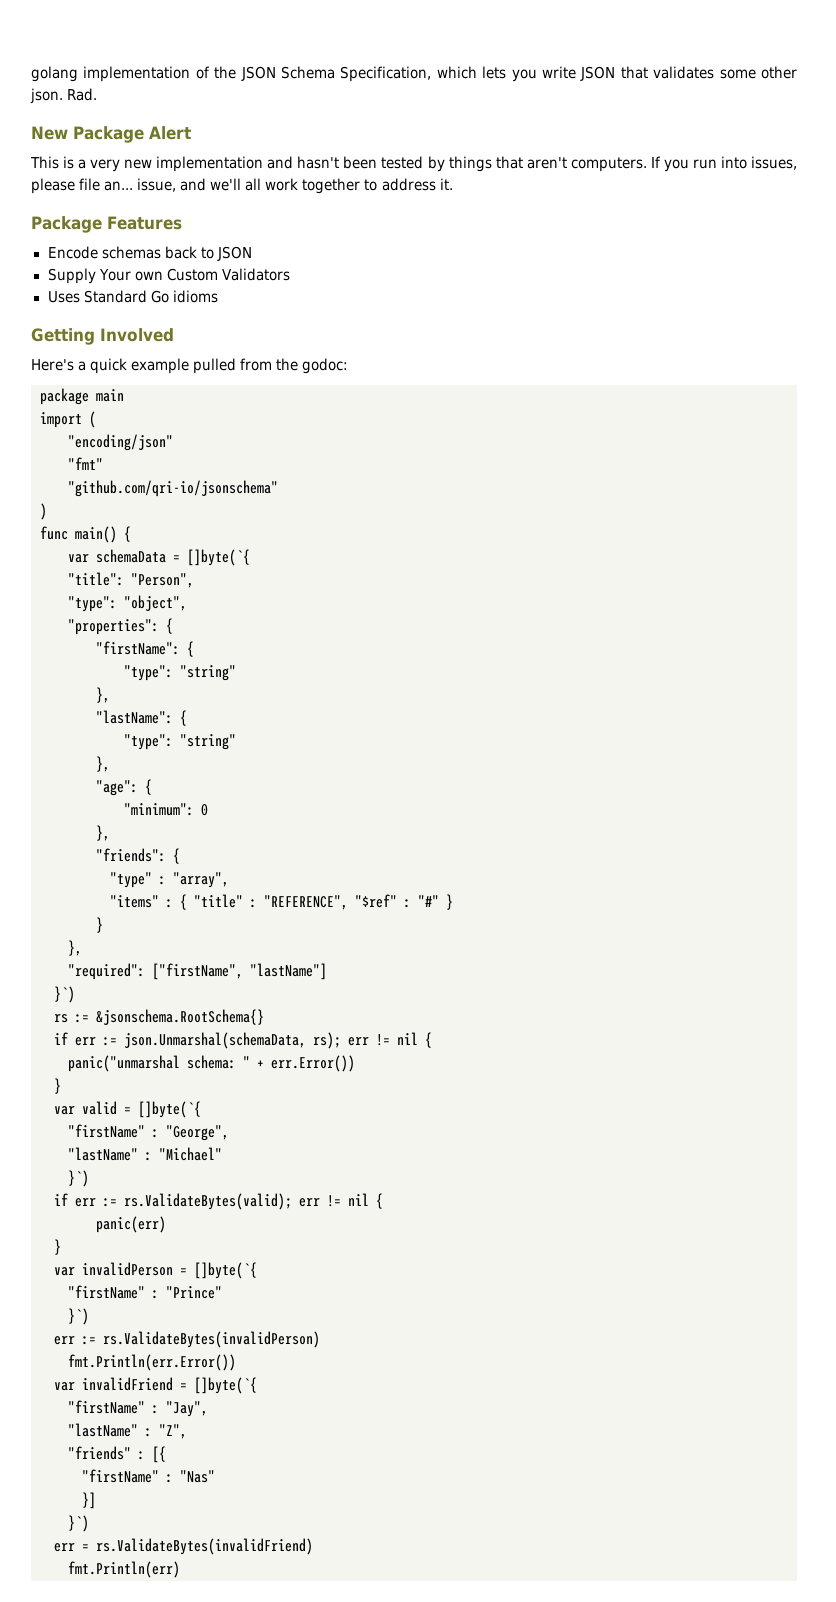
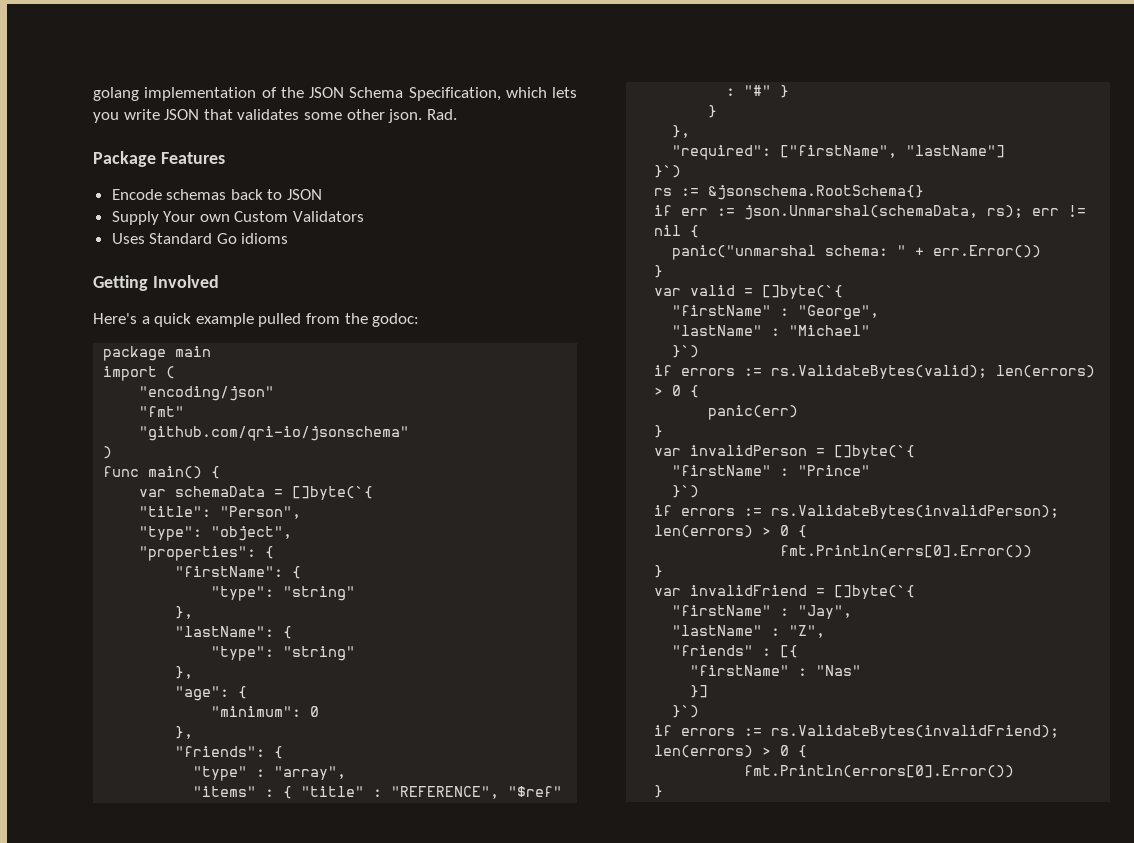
[31,126,191,143] [30,156,798,172] [31,178,453,194] // New Package Alert // This is a very new implementation and hasn't been tested by things that aren't computers. If you run into issues, please file an... issue, and we'll all work together to address it. -> (457, 114) none
[75,1198,96,1207] err -> [681,368,736,376] errors
[299,1193,369,1207] err != nil -> [996,365,1096,378] [654,385,682,396] len(errors) > 0
[54,1331,320,1348] [68,1354,236,1371] err := rs.ValidateBytes(invalidPerson) // fmt.Println(err.Error()) -> [654,505,1060,519] [654,525,808,538] [780,545,1033,558] [654,565,664,578] if errors := rs.ValidateBytes(invalidPerson); len(errors) > 0 { // fmt.Println(errs[0].Error()) // }
[54,1538,313,1555] [68,1561,180,1578] err = rs.ValidateBytes(invalidFriend) // fmt.Println(err) -> [654,725,1060,739] [654,745,808,758] [744,765,1015,778] [654,785,664,798] if errors := rs.ValidateBytes(invalidFriend); len(errors) > 0 { // fmt.Println(errors[0].Error()) // }

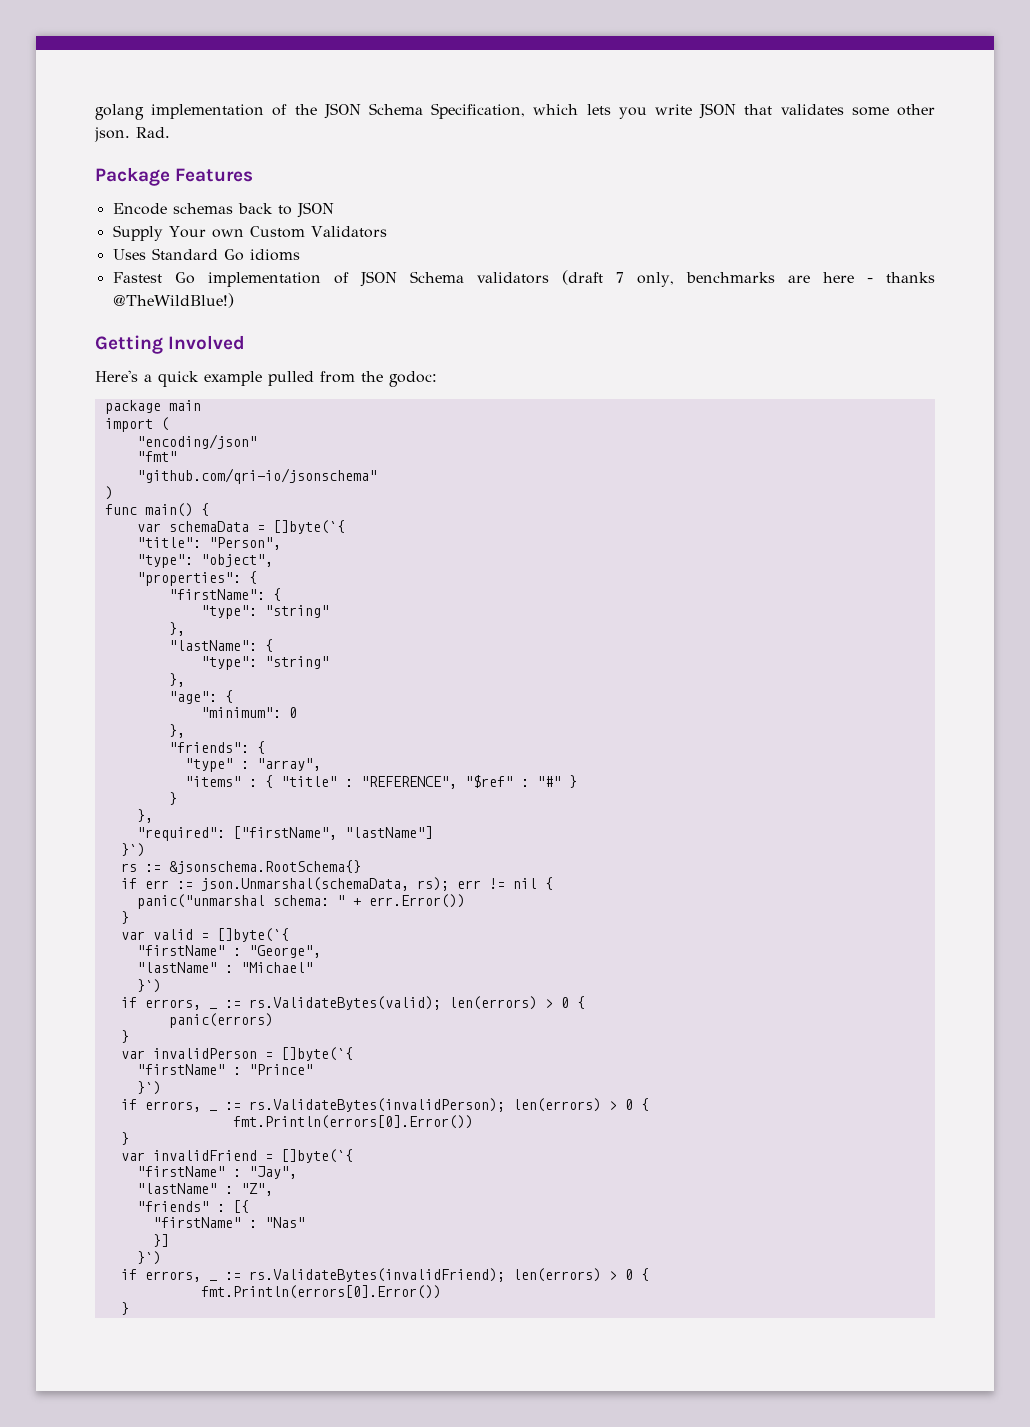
(289, 238) none -> [112,270,936,287] [112,293,234,308] // Fastest Go implementation of JSON Schema validators (draft 7 only, benchmarks are here - thanks @TheWildBlue!)
[681,368,736,376] errors -> [144,999,217,1010] errors, _
[708,405,799,420] panic(err) -> [168,1013,273,1028] panic(errors)
[681,508,736,516] errors -> [144,1101,217,1112] errors, _
[780,545,1033,558] fmt.Println(errs[0].Error()) -> [232,1115,473,1129] fmt.Println(errors[0].Error())
[681,728,736,736] errors -> [144,1271,217,1282] errors, _

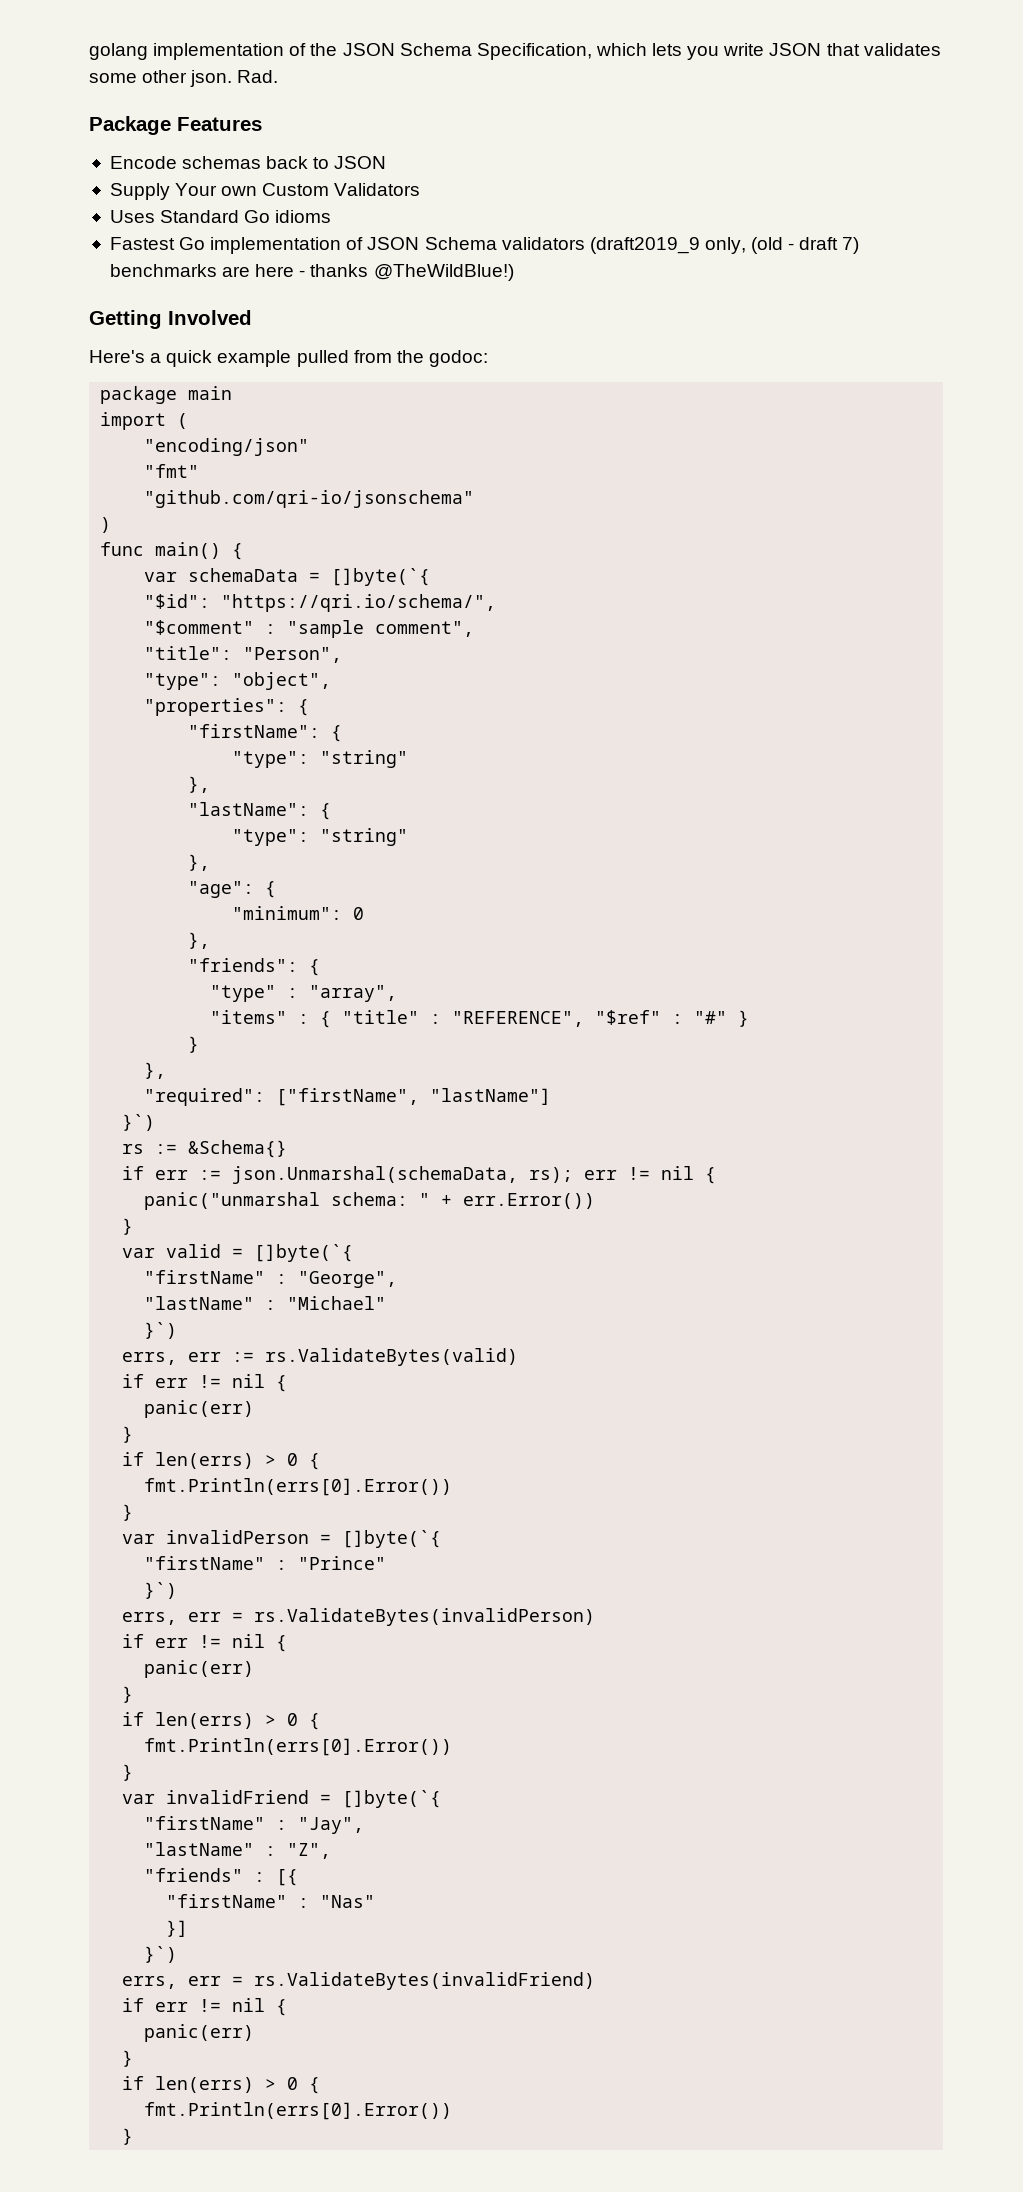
[561,270,674,287] (draft 7 only, -> [589,237,860,254] (draft2019_9 only, (old - draft 7)
(345, 527) none -> [144,594,497,612] [144,620,475,638] // "$id": "https://qri.io/schema/", // "$comment" : "sample comment",
[168,860,361,874] &jsonschema.RootSchema{} -> [188,1140,288,1158] &Schema{}
[120,997,217,1010] [224,996,585,1010] [168,1013,273,1028] if errors, _ := rs.ValidateBytes(valid); len(errors) > 0 { // panic(errors) -> [122,1348,519,1366] [122,1374,288,1392] [144,1400,255,1418] [122,1426,134,1443] [122,1452,321,1470] [144,1478,453,1496] errs, err := rs.ValidateBytes(valid) // if err != nil { // panic(err) // } // if len(errs) > 0 { // fmt.Println(errs[0].Error())
[120,1099,217,1112] [224,1098,649,1112] [232,1115,473,1129] if errors, _ := rs.ValidateBytes(invalidPerson); len(errors) > 0 { // fmt.Println(errors[0].Error()) -> [122,1608,596,1626] [122,1634,288,1652] [144,1660,255,1678] [122,1686,134,1703] [122,1712,321,1730] [144,1738,453,1756] errs, err = rs.ValidateBytes(invalidPerson) // if err != nil { // panic(err) // } // if len(errs) > 0 { // fmt.Println(errs[0].Error())
[120,1269,217,1282] [224,1268,649,1282] [200,1285,441,1299] if errors, _ := rs.ValidateBytes(invalidFriend); len(errors) > 0 { // fmt.Println(errors[0].Error()) -> [122,1972,596,1990] [122,1998,288,2016] [144,2024,255,2042] [122,2050,134,2067] [122,2076,321,2094] [144,2102,453,2120] errs, err = rs.ValidateBytes(invalidFriend) // if err != nil { // panic(err) // } // if len(errs) > 0 { // fmt.Println(errs[0].Error())

